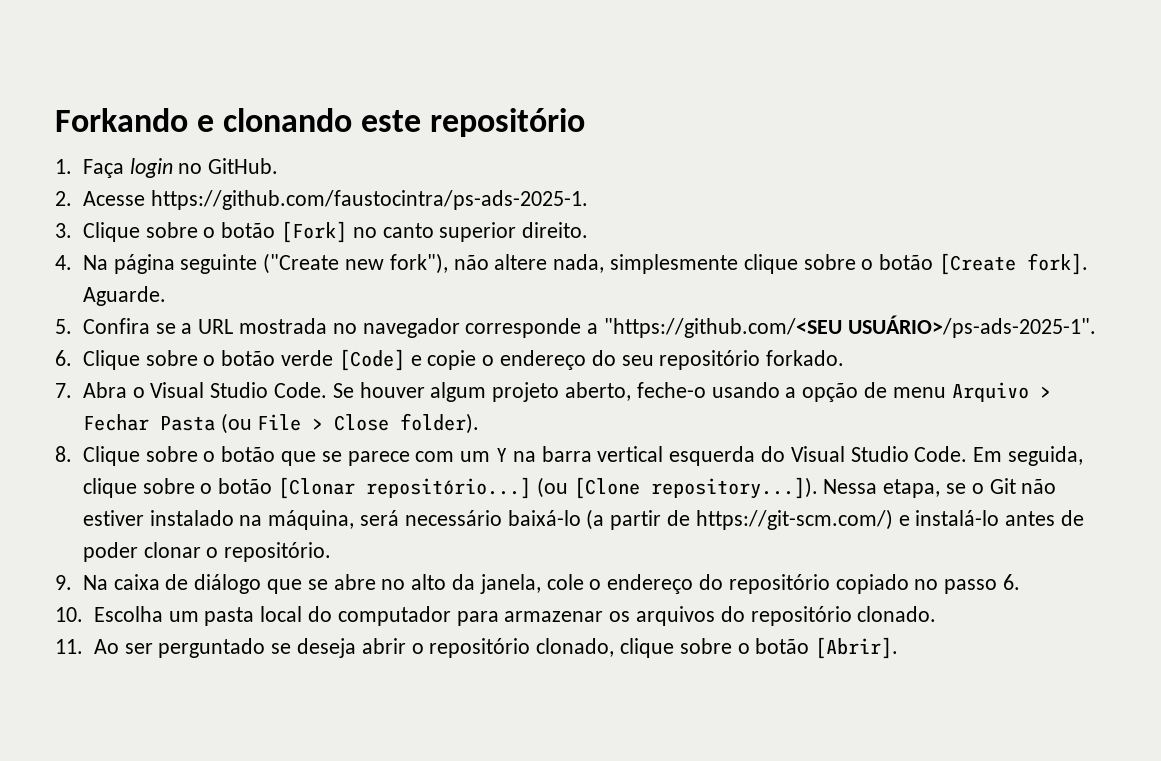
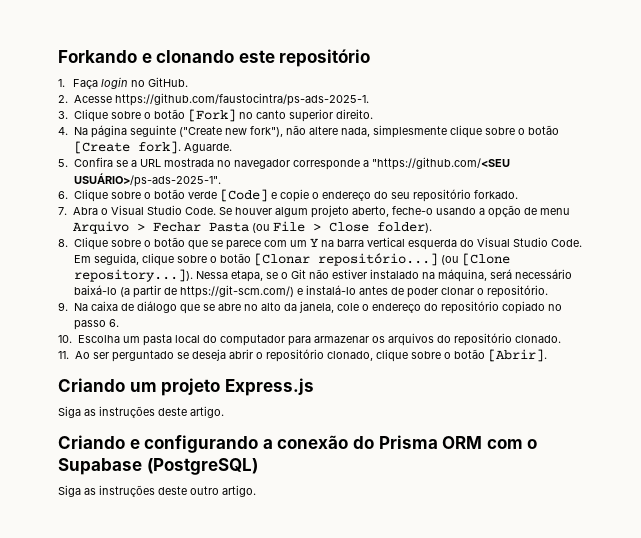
(899, 648) none -> [58,378,314,396] [58,406,224,418] [58,435,538,453] [58,458,258,475] [58,485,256,497] // Criando um projeto Express.js // Siga as instruções deste artigo. // Criando e configurando a conexão do Prisma ORM com o Supabase (PostgreSQL) // Siga as instruções deste outro artigo.

